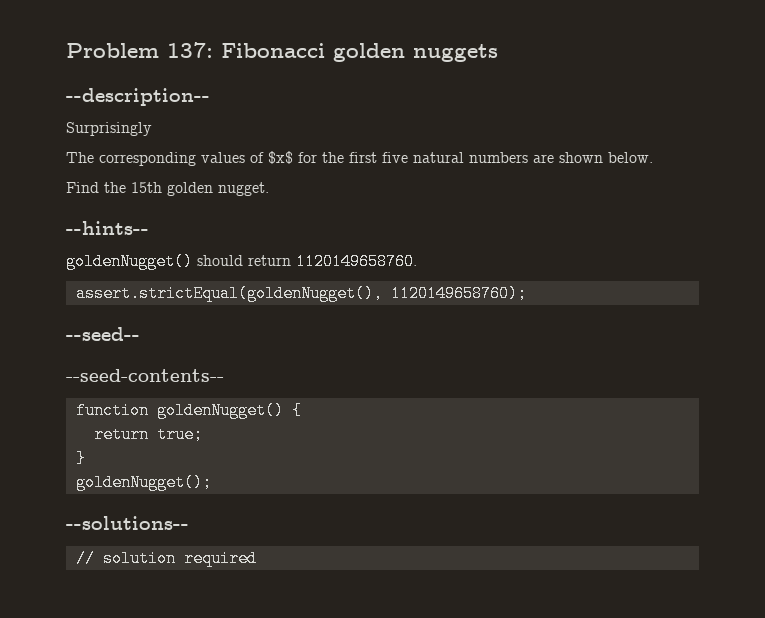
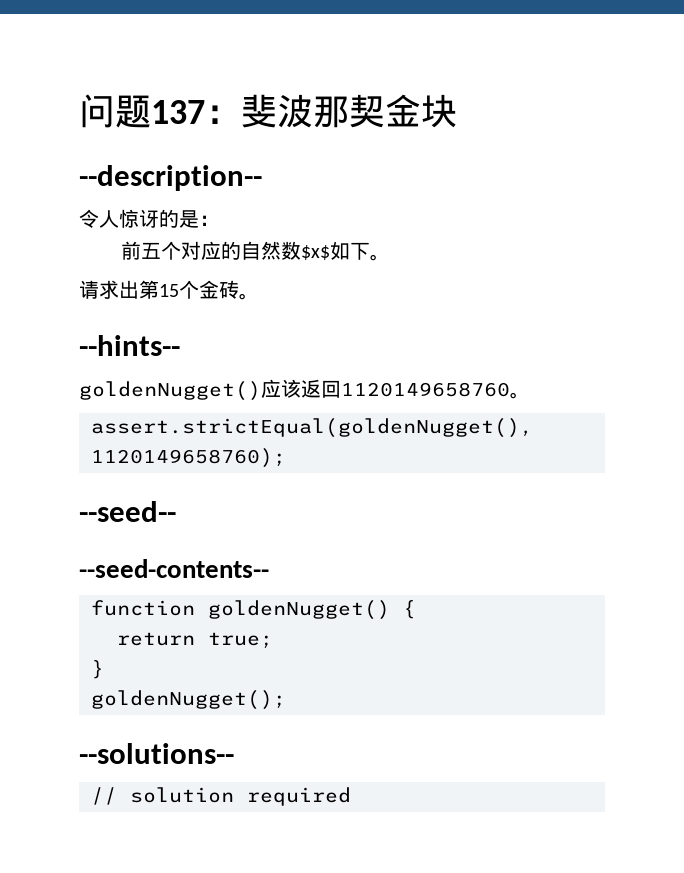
[66,42,498,62] [66,88,210,106] [66,122,152,136] [66,151,653,166] [66,182,269,196] Problem 137: Fibonacci golden nuggets // --description-- // Surprisingly // The corresponding values of $x$ for the first five natural numbers are shown below. // Find the 15th golden nugget. -> [79,94,457,128] [79,165,262,191] [79,209,219,228] [121,241,391,261] [79,280,259,300] 问题137：斐波那契金块 // --description-- // 令人惊讶的是： // 前五个对应的自然数$x$如下。 // 请求出第15个金砖。
[197,253,417,270] should return 1120149658760. -> [261,379,530,399] 应该返回1120149658760。

